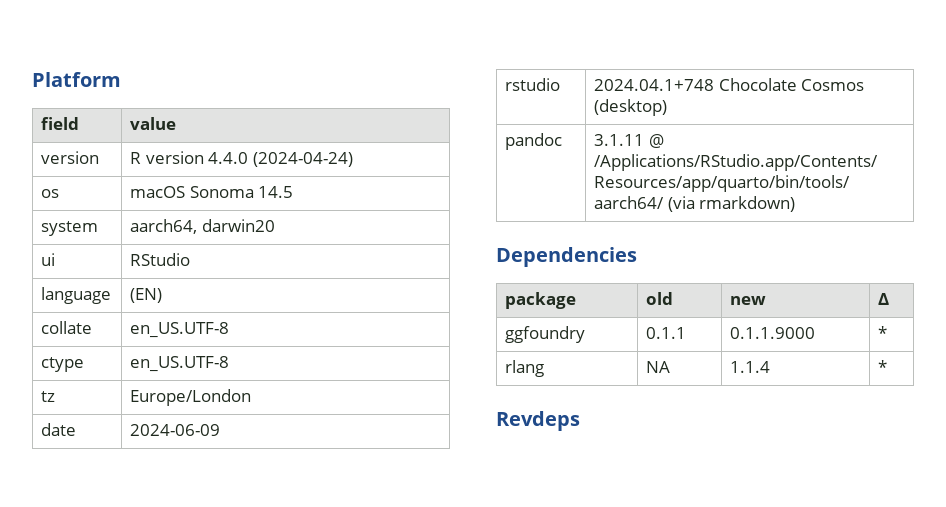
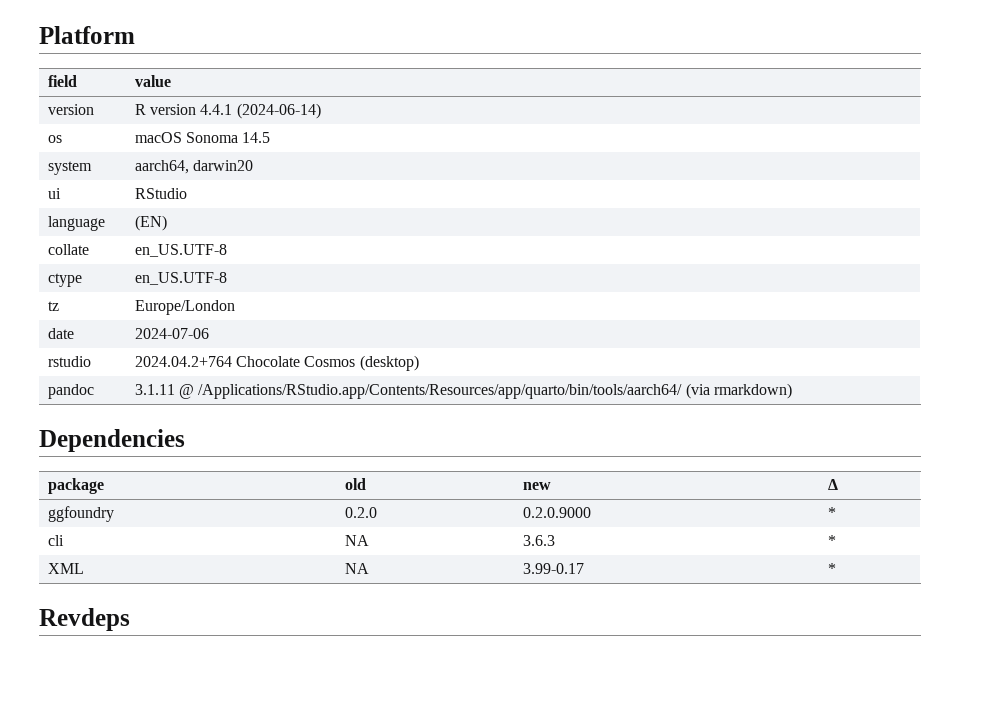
[208,152,354,167] 4.4.0 (2024-04-24) -> [200,103,321,119] 4.4.1 (2024-06-14)
[130,424,221,436] 2024-06-09 -> [134,328,209,339] 2024-07-06
[594,79,715,91] 2024.04.1+748 -> [134,356,232,367] 2024.04.2+764
[646,327,687,339] [730,327,816,339] [878,326,888,339] [505,360,545,377] [646,361,671,373] [730,361,771,373] 0.1.1 | 0.1.1.9000 | * // rlang | NA | 1.1.4 -> [344,507,377,518] [522,507,591,518] [827,507,836,518] [47,535,64,546] [344,535,369,546] [522,535,555,546] [827,535,836,546] [47,563,84,574] [344,563,369,574] [522,563,584,574] 0.2.0 | 0.2.0.9000 | * // cli | NA | 3.6.3 | * // XML | NA | 3.99-0.17

